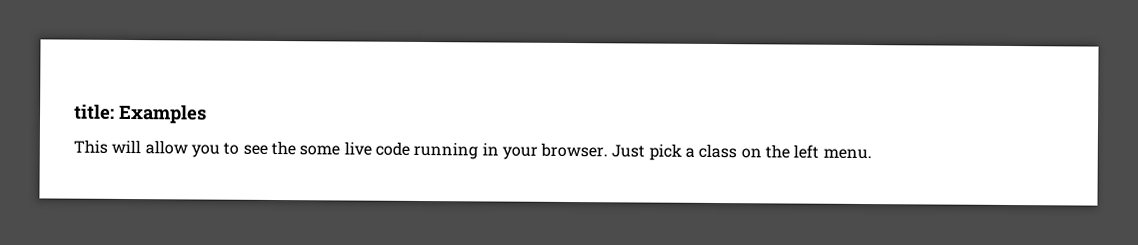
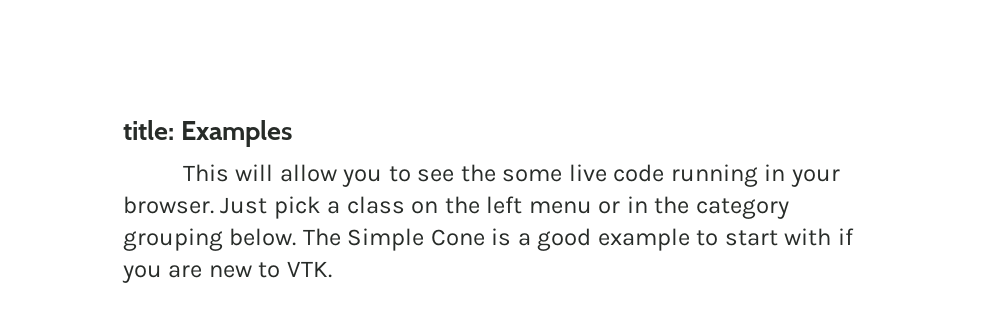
[822,148,872,160] menu. -> [528,196,789,219] [123,228,854,251] [122,261,332,283] menu or in the category grouping below. The Simple Cone is a good example to start with if you are new to VTK.

